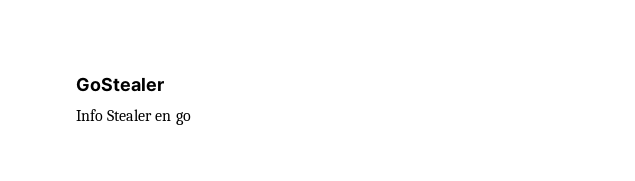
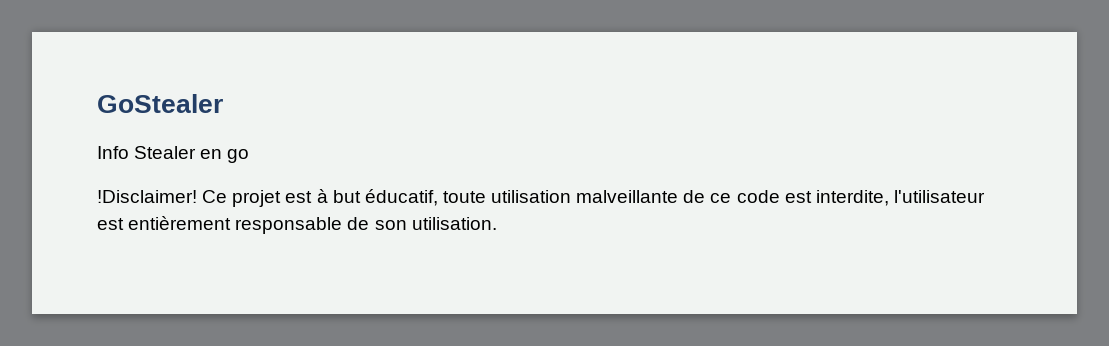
(191, 118) none -> [97,189,985,207] [97,216,497,234] // !Disclaimer! Ce projet est à but éducatif, toute utilisation malveillante de ce code est interdite, l'utilisateur est entièrement responsable de son utilisation.

